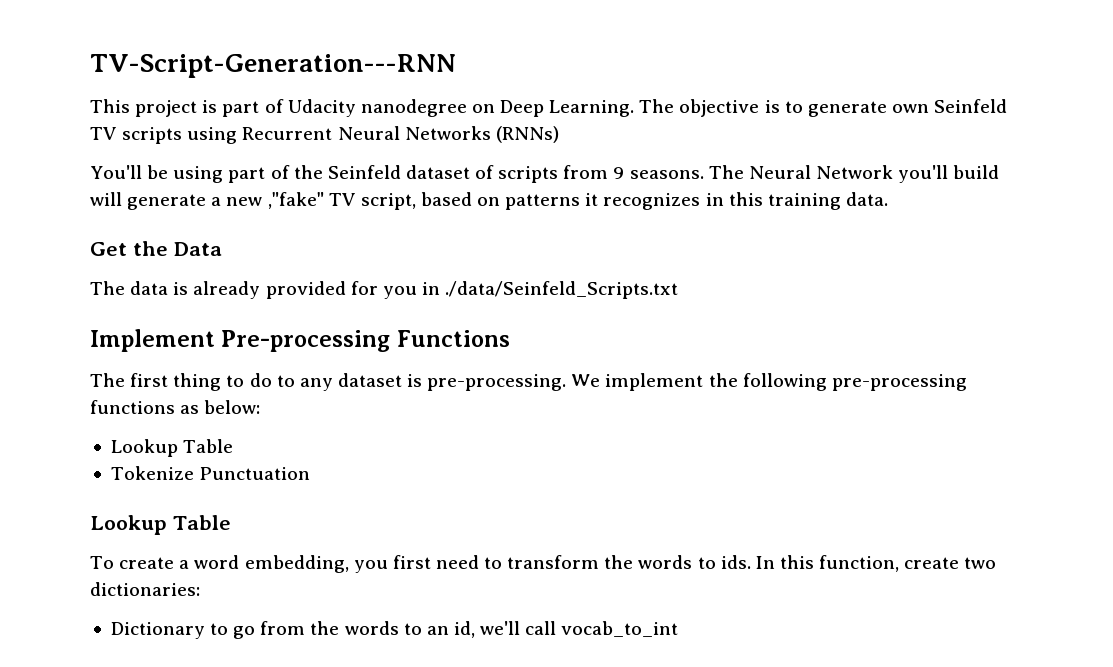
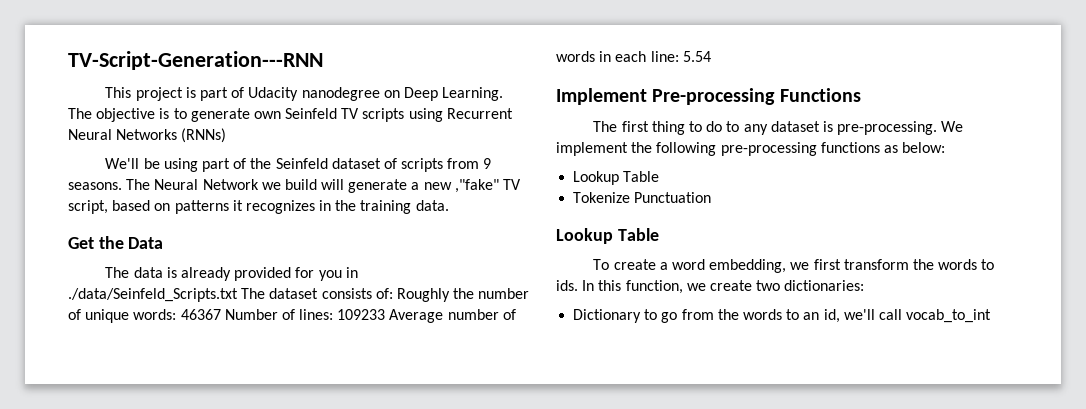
[90,165,142,179] You'll -> [105,158,140,169] We'll
[898,165,949,183] you'll -> [261,182,281,190] we
[728,192,763,206] this -> [335,200,357,211] the
(679, 290) none -> [241,288,530,302] [68,309,516,323] [556,51,711,62] The dataset consists of: Roughly the number of unique words: 46367 Number of lines: 109233 Average number of words in each line: 5.54
[353,555,503,573] you first need to -> [790,259,841,270] we first
(900, 563) none -> [686,283,706,291] we

